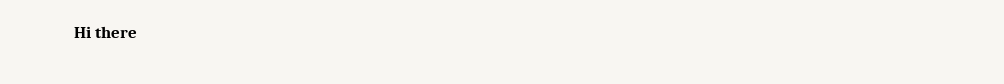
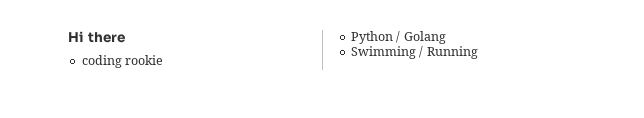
(138, 32) none -> [81,55,164,68] [350,31,446,44] [350,46,478,59] // coding rookie // Python / Golang // Swimming / Running

